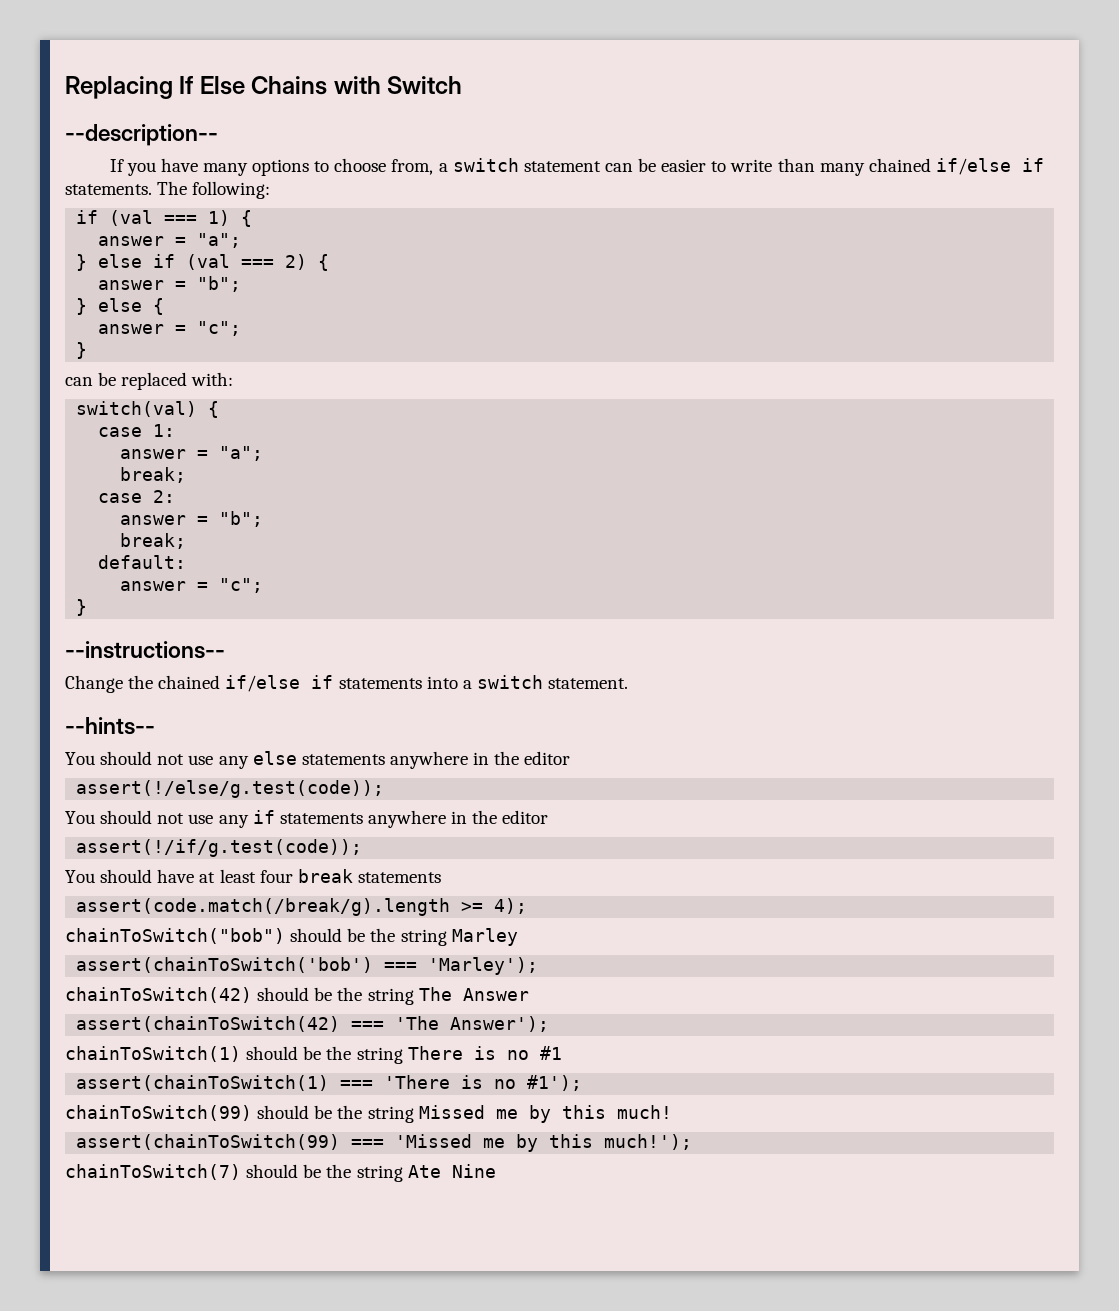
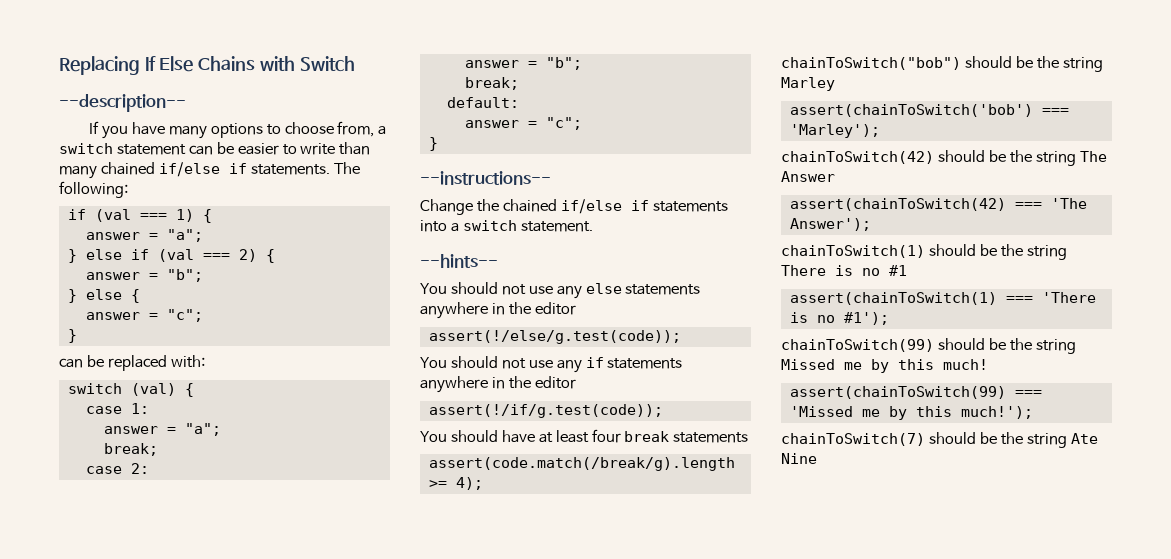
[76,401,198,417] switch(val) -> [67,383,176,396] switch (val)

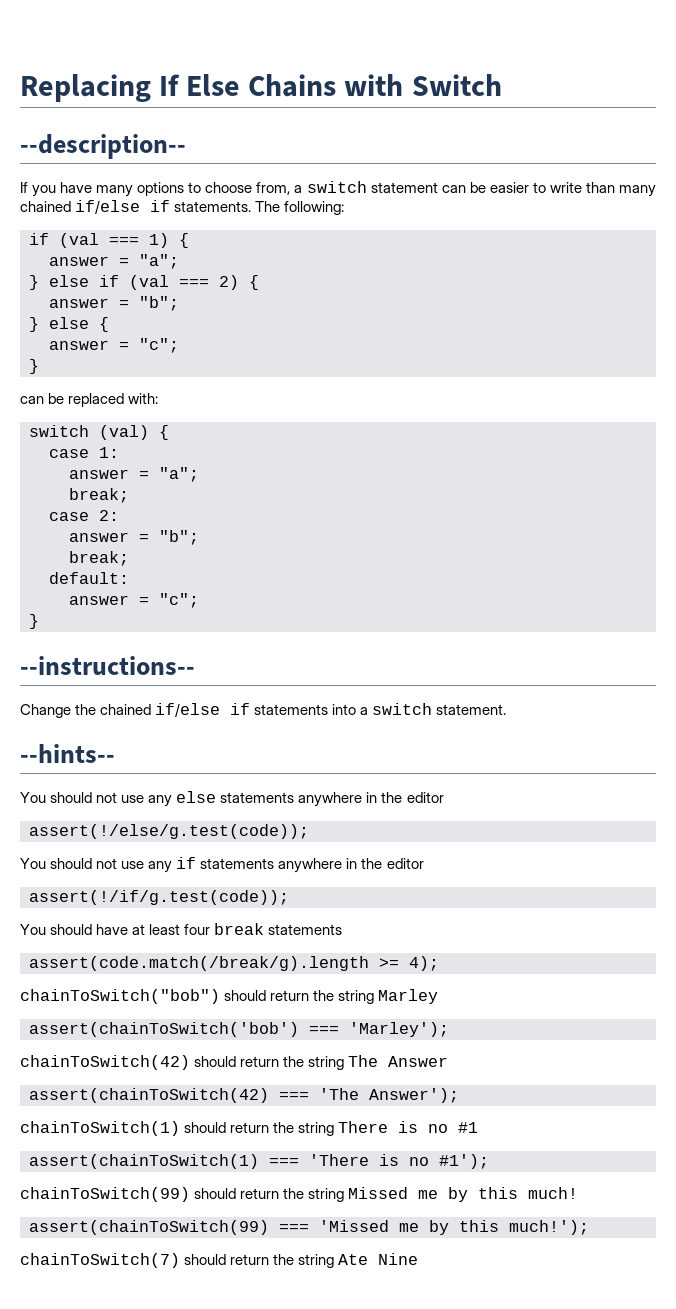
[1015,56,1033,68] be -> [270,990,310,1001] return
[988,150,1006,162] be -> [240,1056,280,1067] return
[979,244,997,256] be -> [230,1122,270,1133] return
[988,338,1006,350] be -> [240,1188,280,1199] return
[979,432,997,444] be -> [230,1254,270,1265] return

